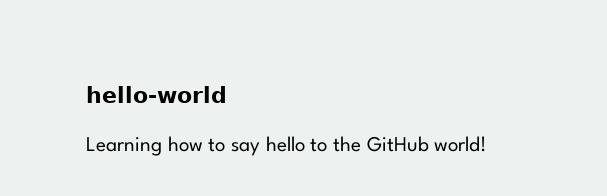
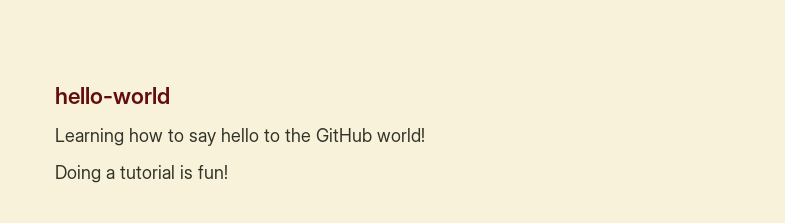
(488, 144) none -> [55,165,228,183] // Doing a tutorial is fun!

